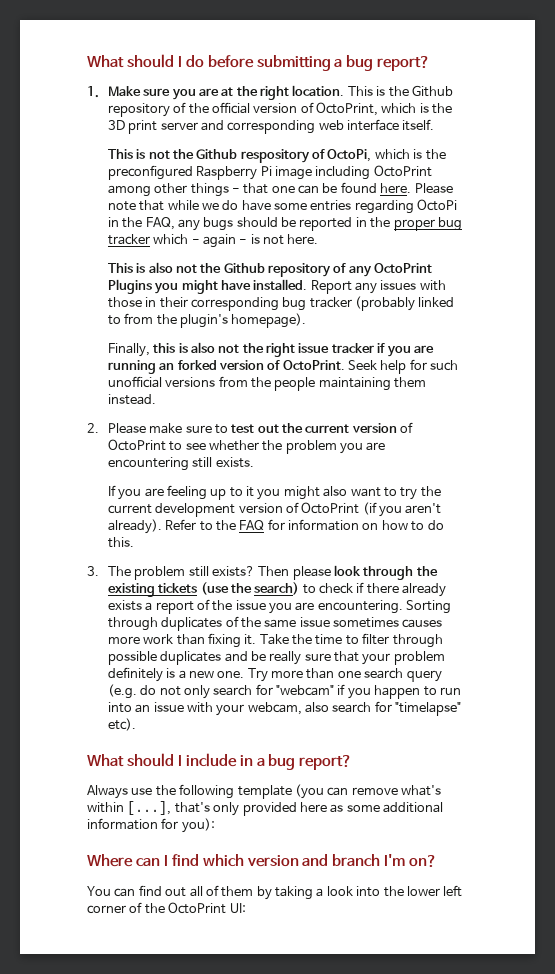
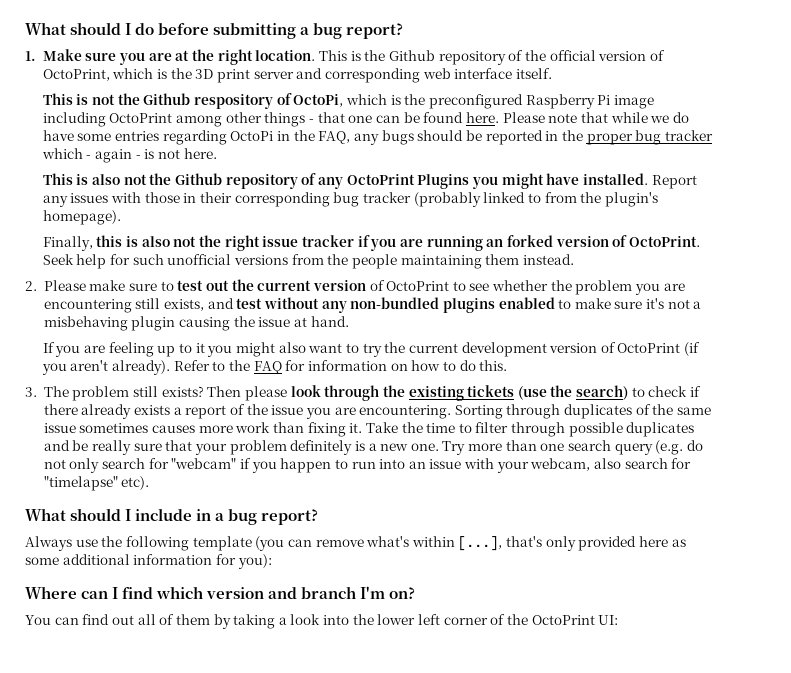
[215,457,254,468] exists. -> [164,297,702,313] [43,316,349,331] exists, and test without any non-bundled plugins enabled to make sure it's not a misbehaving plugin causing the issue at hand.

